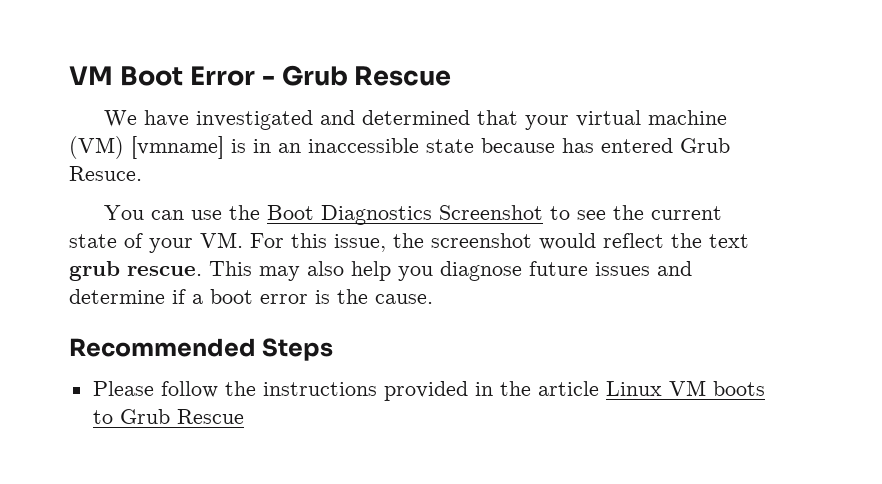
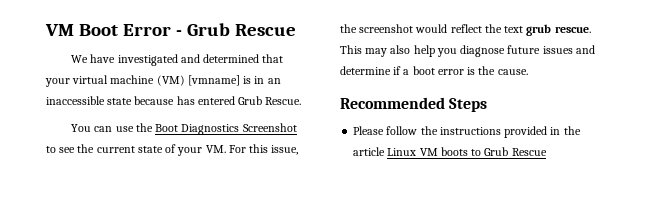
[69,166,142,181] Resuce. -> [265,97,302,105] Rescue.

